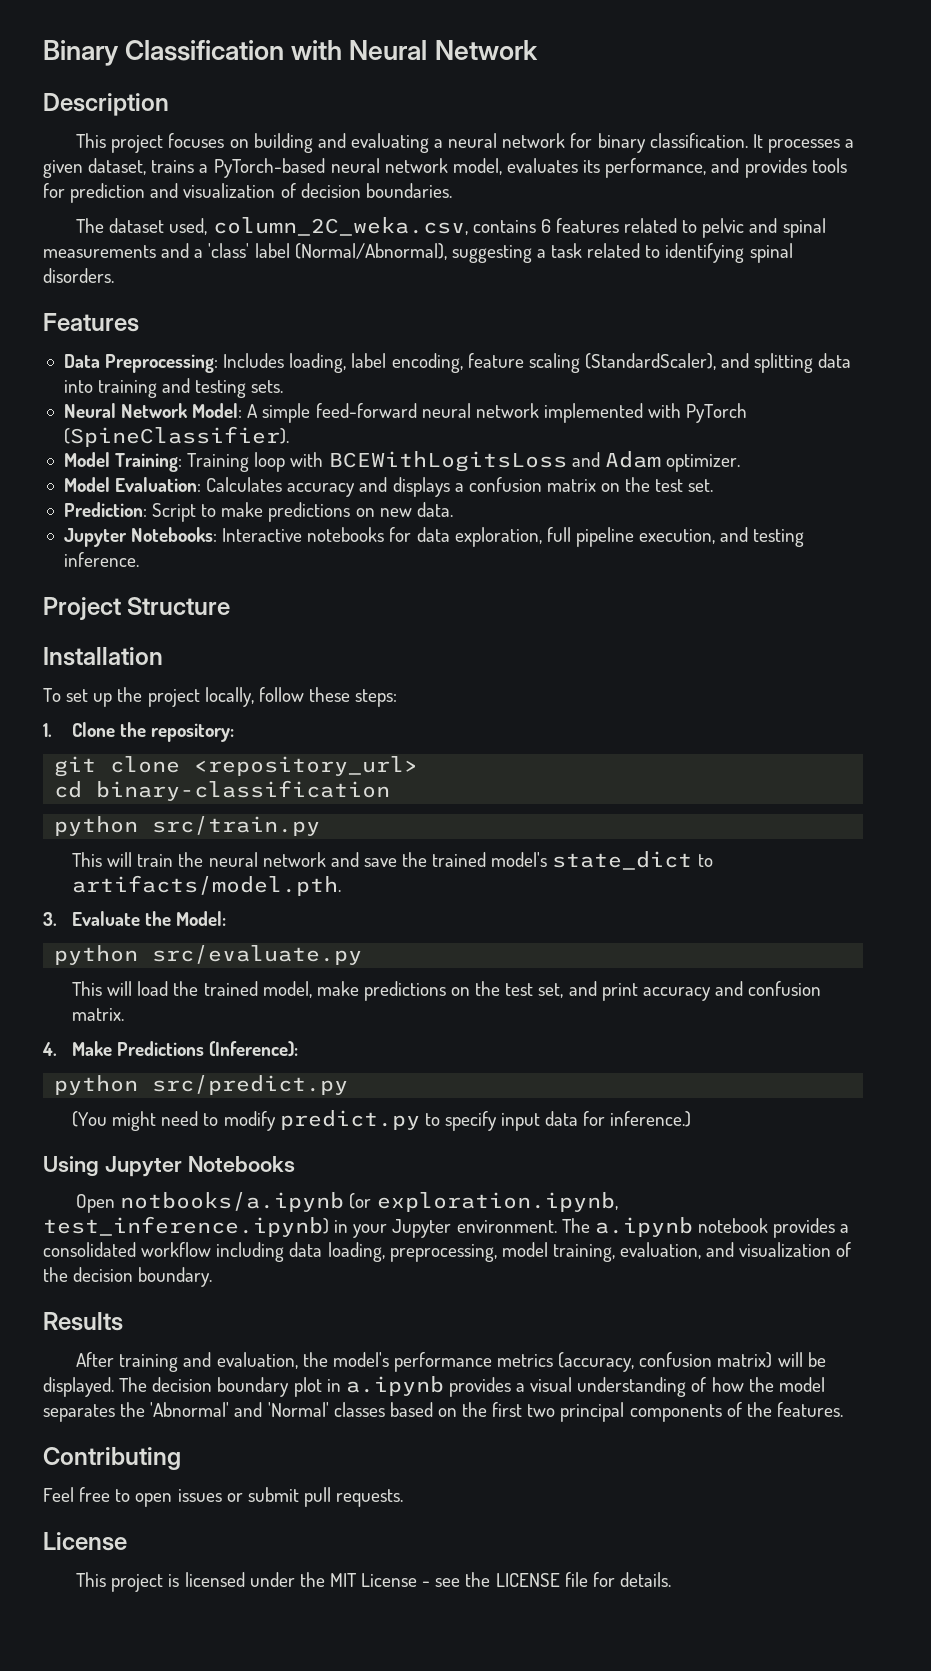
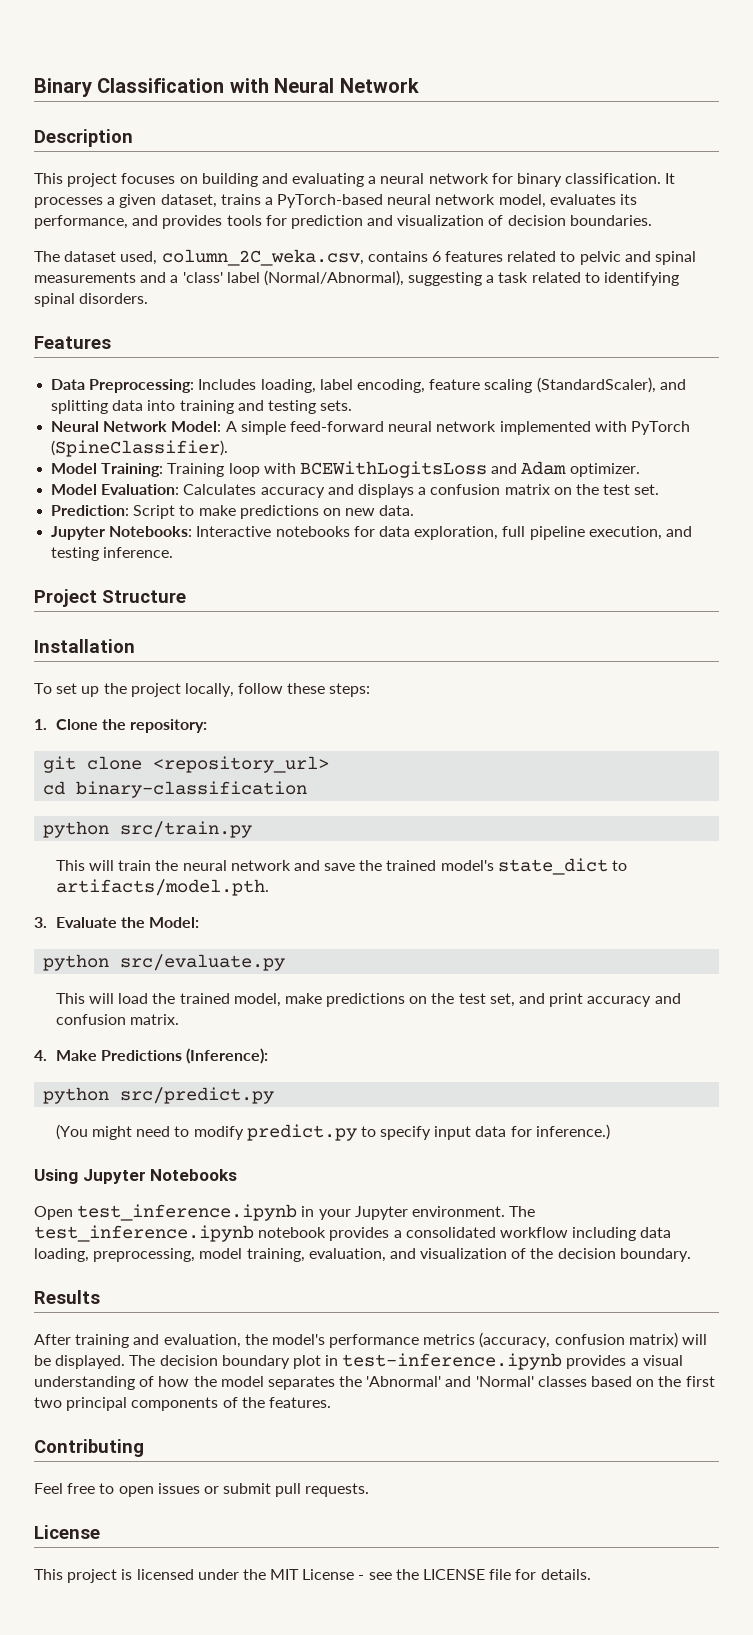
[120,1192,618,1212] [43,1216,329,1237] notbooks/a.ipynb (or exploration.ipynb, test_inference.ipynb) -> [77,1204,298,1221] test_inference.ipynb
[594,1217,693,1237] a.ipynb -> [34,1225,254,1242] test_inference.ipynb
[345,1376,444,1396] a.ipynb -> [342,1353,563,1370] test-inference.ipynb

